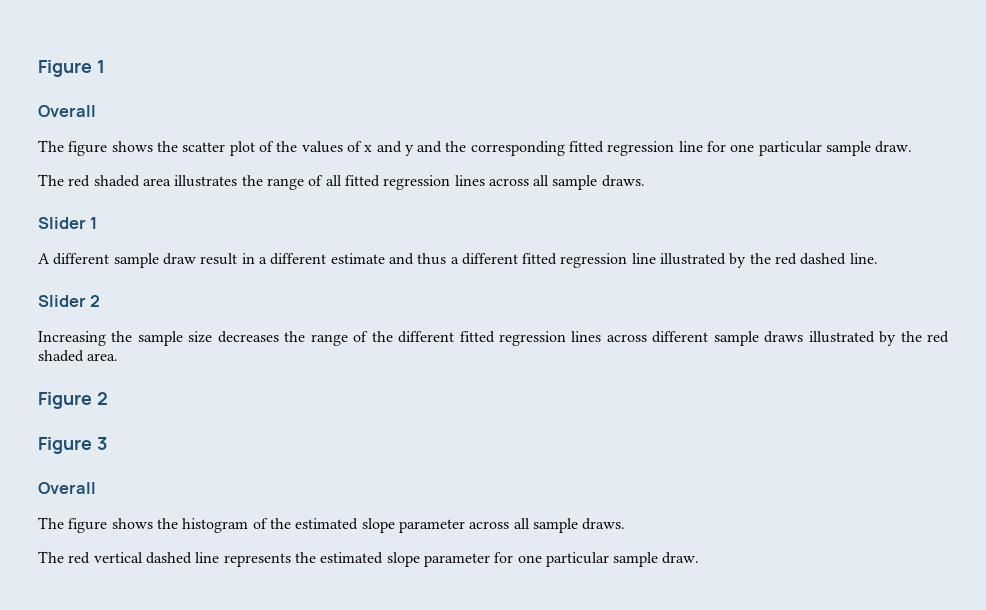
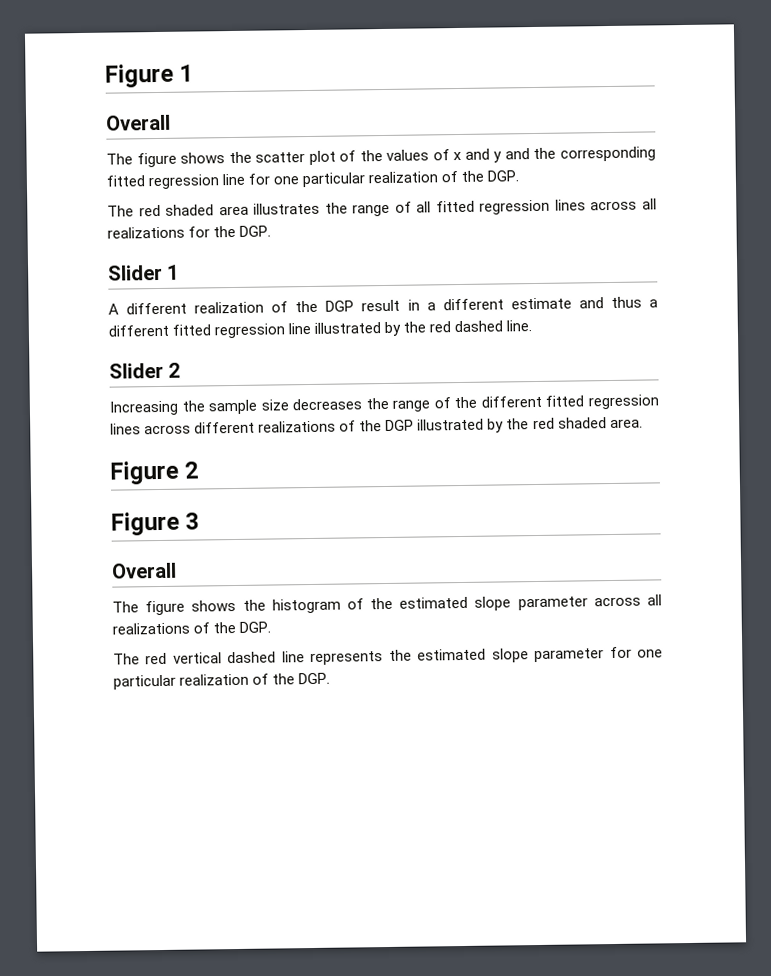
[826,141,913,156] sample draw. -> [368,170,520,184] realization of the DGP.
[552,175,645,190] sample draws. -> [107,225,272,239] realizations for the DGP.
[113,253,196,268] sample draw -> [194,300,355,314] realization of the DGP
[713,331,804,346] sample draws -> [258,419,415,433] realizations of the DGP
[532,518,626,533] sample draws. -> [112,621,272,635] realizations of the DGP.
[613,552,700,567] sample draw. -> [179,672,331,686] realization of the DGP.

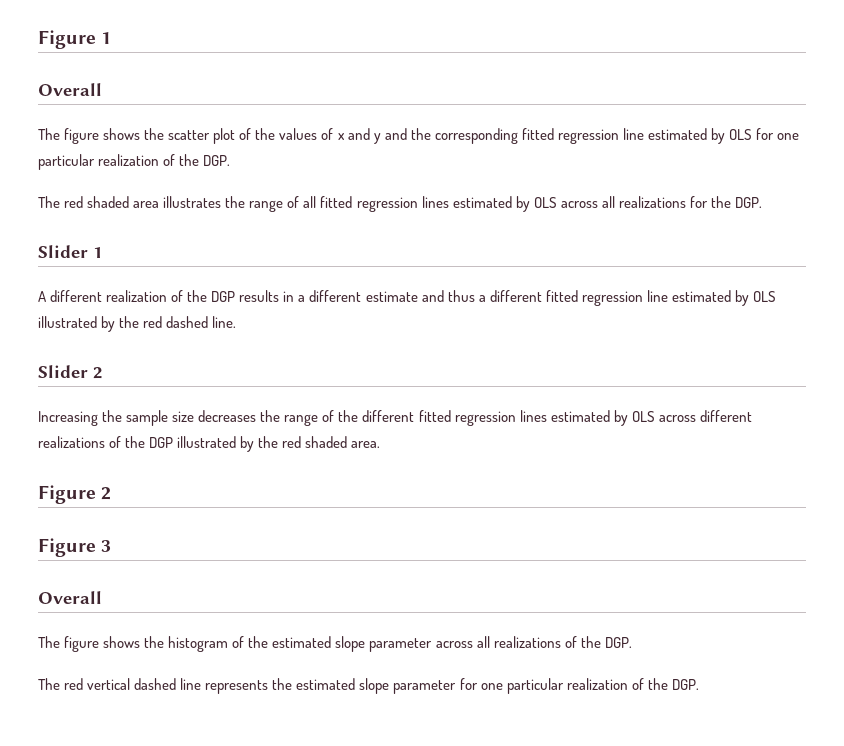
(246, 179) none -> [647,128,753,144] estimated by OLS
(586, 205) none -> [452,196,557,212] estimated by OLS
[361,299,401,312] result -> [239,290,280,302] results
(312, 328) none -> [671,290,776,306] estimated by OLS
(141, 429) none -> [550,410,655,426] estimated by OLS

